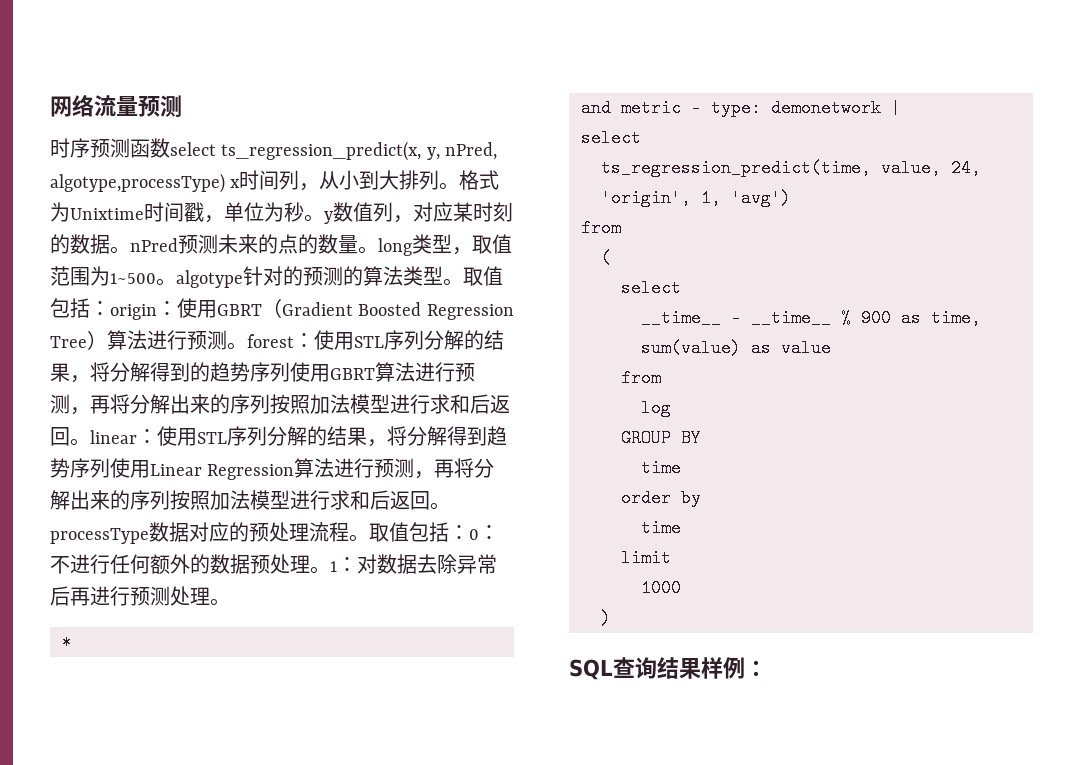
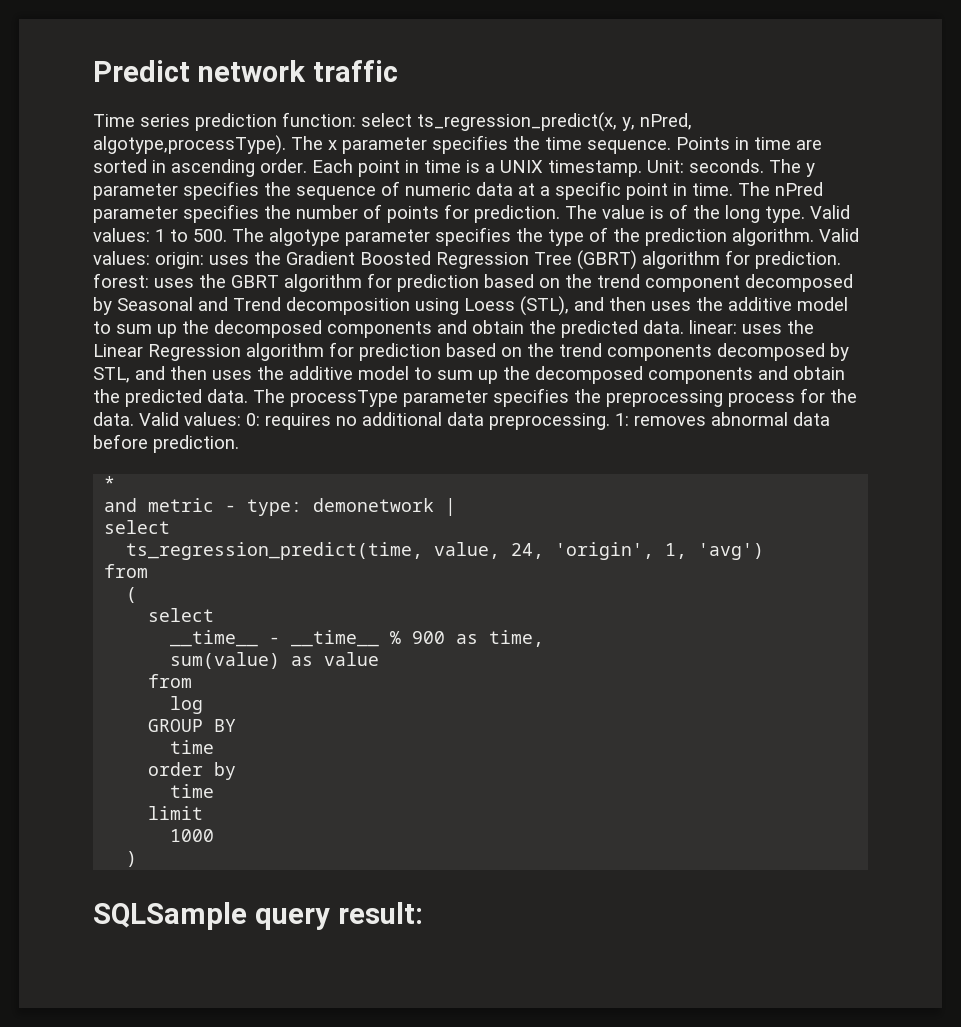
[50,94,182,117] [50,138,498,161] [50,170,500,193] [50,202,513,224] [50,234,512,256] [50,266,503,288] [50,298,514,320] [50,330,504,350] [50,362,475,383] [50,394,510,415] [50,426,507,447] [50,458,495,480] [50,490,450,510] [50,522,499,544] [50,554,497,574] [50,586,230,606] 网络流量预测 // 时序预测函数select ts_regression_predict(x, y, nPred, algotype,processType) x时间列，从小到大排列。格式为Unixtime时间戳，单位为秒。y数值列，对应某时刻的数据。nPred预测未来的点的数量。long类型，取值范围为1~500。algotype针对的预测的算法类型。取值包括：origin：使用GBRT（Gradient Boosted Regression Tree）算法进行预测。forest：使用STL序列分解的结果，将分解得到的趋势序列使用GBRT算法进行预测，再将分解出来的序列按照加法模型进行求和后返回。linear：使用STL序列分解的结果，将分解得到趋势序列使用Linear Regression算法进行预测，再将分解出来的序列按照加法模型进行求和后返回。processType数据对应的预处理流程。取值包括：0：不进行任何额外的数据预处理。1：对数据去除异常后再进行预测处理。 -> [93,60,398,82] [93,112,692,132] [93,135,822,155] [93,159,815,177] [93,181,823,200] [93,204,850,223] [93,227,859,246] [93,250,841,270] [93,273,853,292] [93,296,848,316] [93,320,814,338] [93,342,849,361] [93,366,845,384] [93,388,857,407] [93,412,830,430] [93,434,239,453] Predict network traffic // Time series prediction function: select ts_regression_predict(x, y, nPred, algotype,processType). The x parameter specifies the time sequence. Points in time are sorted in ascending order. Each point in time is a UNIX timestamp. Unit: seconds. The y parameter specifies the sequence of numeric data at a specific point in time. The nPred parameter specifies the number of points for prediction. The value is of the long type. Valid values: 1 to 500. The algotype parameter specifies the type of the prediction algorithm. Valid values: origin: uses the Gradient Boosted Regression Tree (GBRT) algorithm for prediction. forest: uses the GBRT algorithm for prediction based on the trend component decomposed by Seasonal and Trend decomposition using Loess (STL), and then uses the additive model to sum up the decomposed components and obtain the predicted data. linear: uses the Linear Regression algorithm for prediction based on the trend components decomposed by STL, and then uses the additive model to sum up the decomposed components and obtain the predicted data. The processType parameter specifies the preprocessing process for the data. Valid values: 0: requires no additional data preprocessing. 1: removes abnormal data before prediction.
[569,657,767,680] SQL查询结果样例： -> [93,902,423,930] SQLSample query result:

